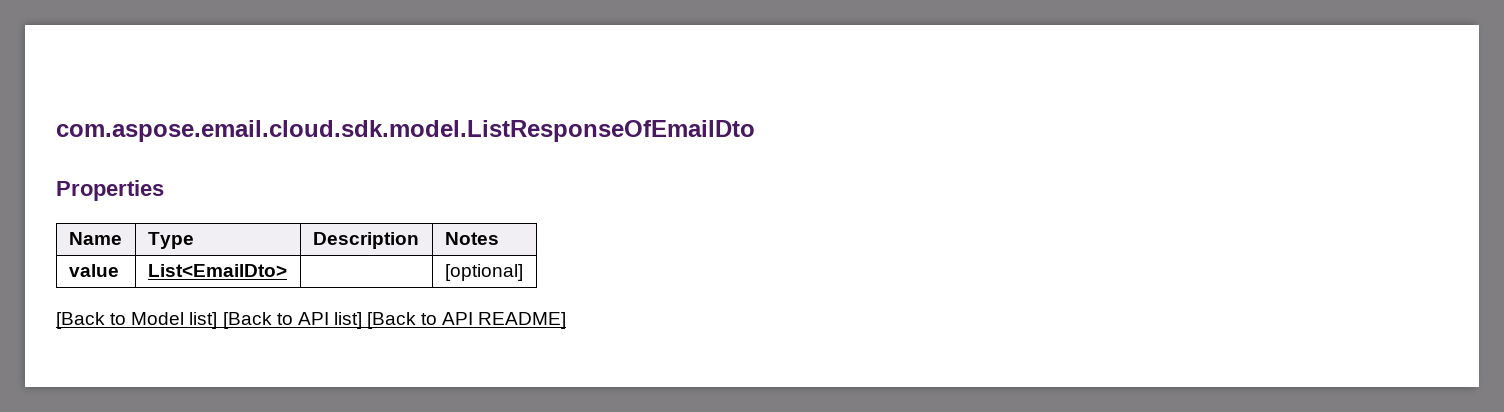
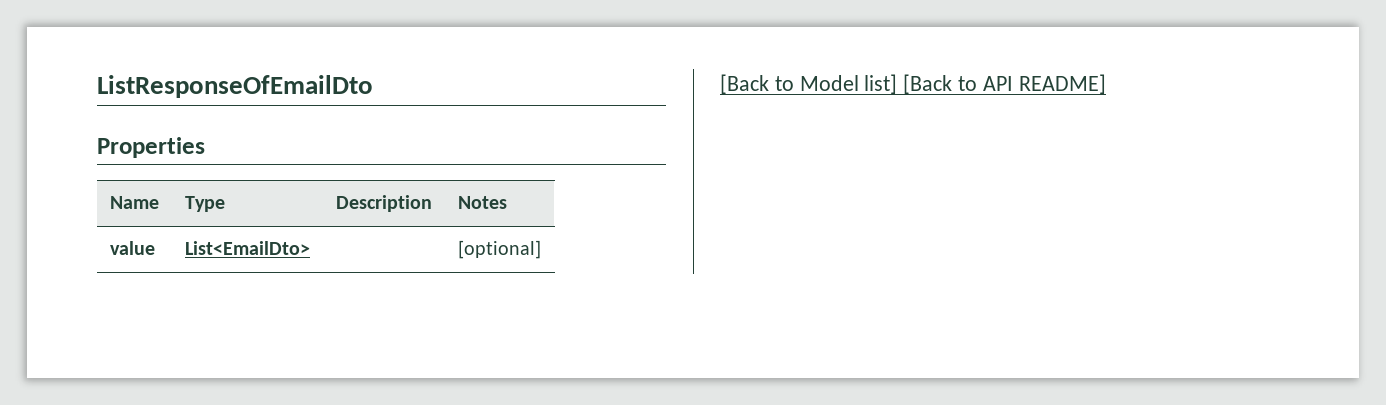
[56,120,755,142] com.aspose.email.cloud.sdk.model.ListResponseOfEmailDto -> [97,75,373,98] ListResponseOfEmailDto
[333,312,474,329] list] [Back to API -> (1013, 83) none

